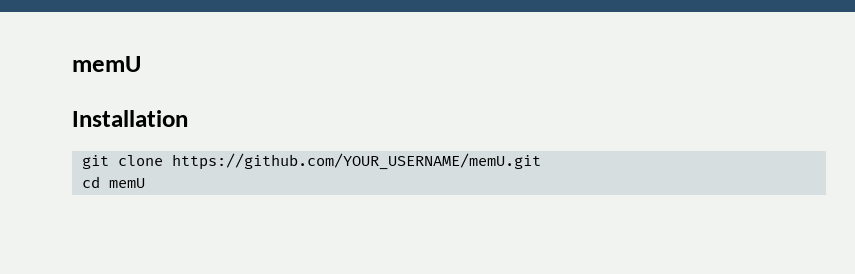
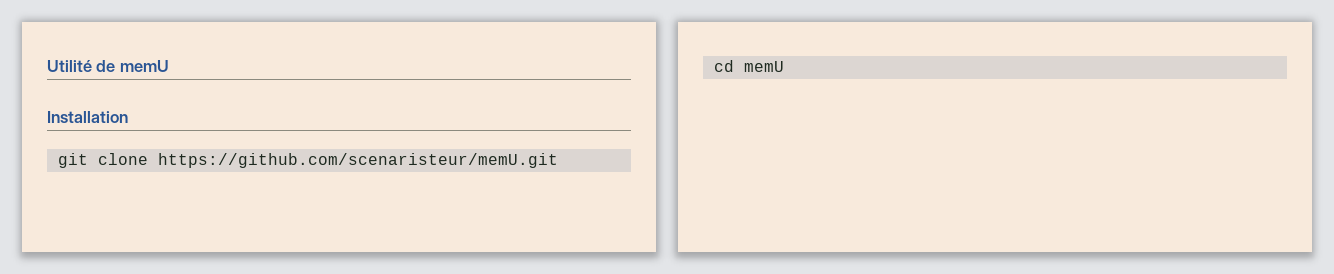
(72, 64) none -> [47,60,116,72] Utilité de
[171,153,541,170] https://github.com/YOUR_USERNAME/memU.git -> [158,153,559,168] https://github.com/scenaristeur/memU.git

